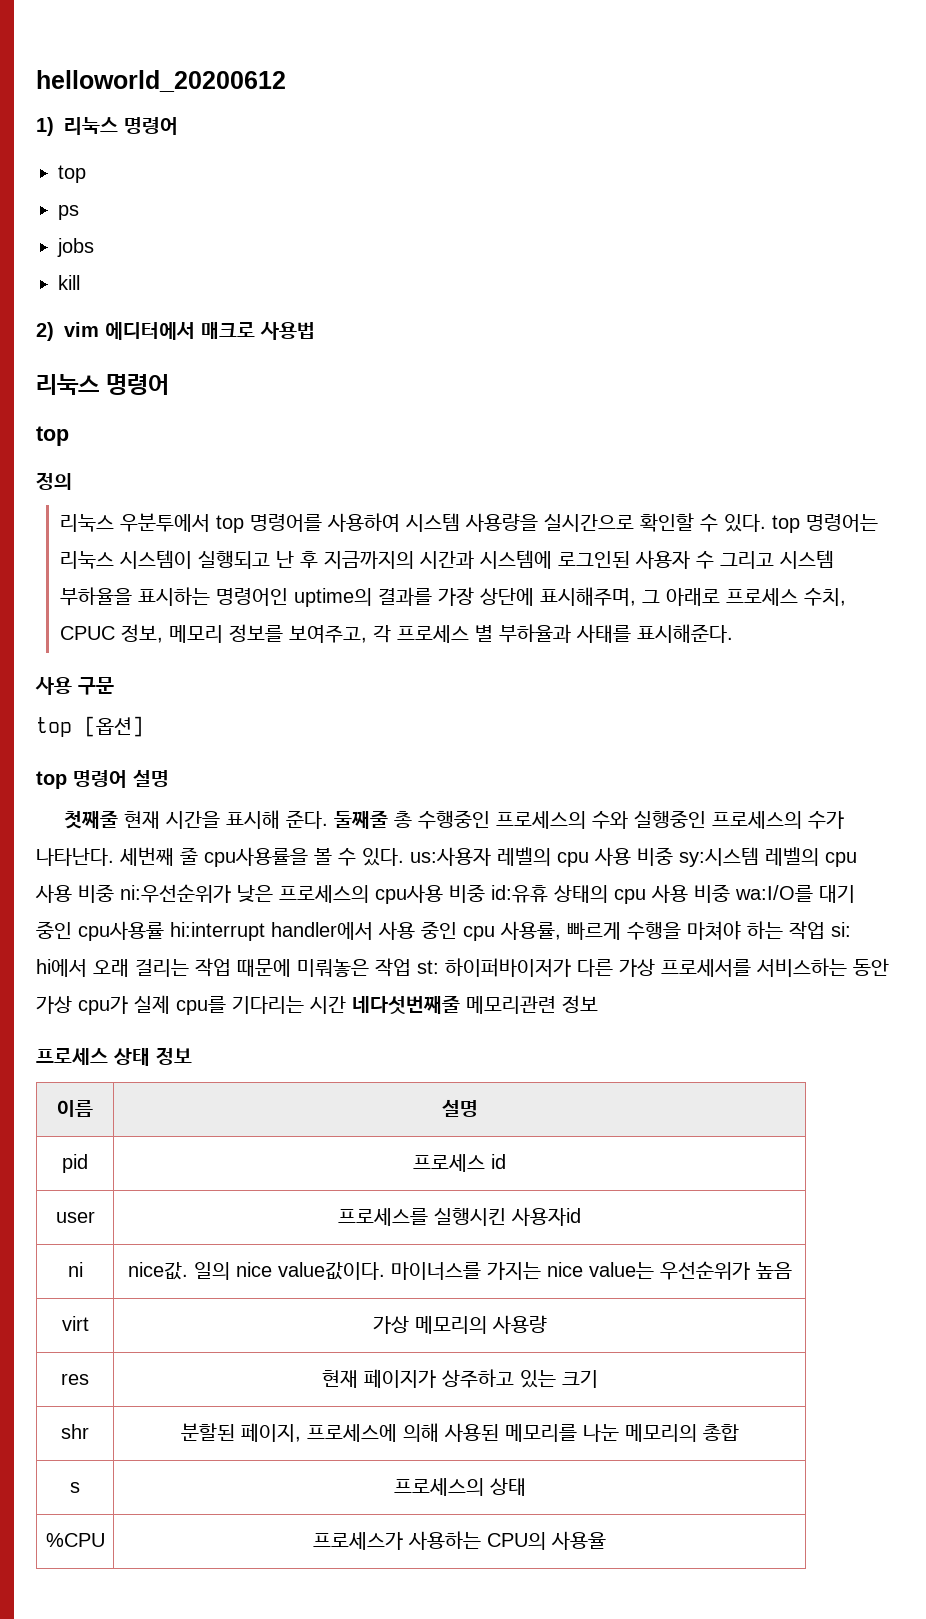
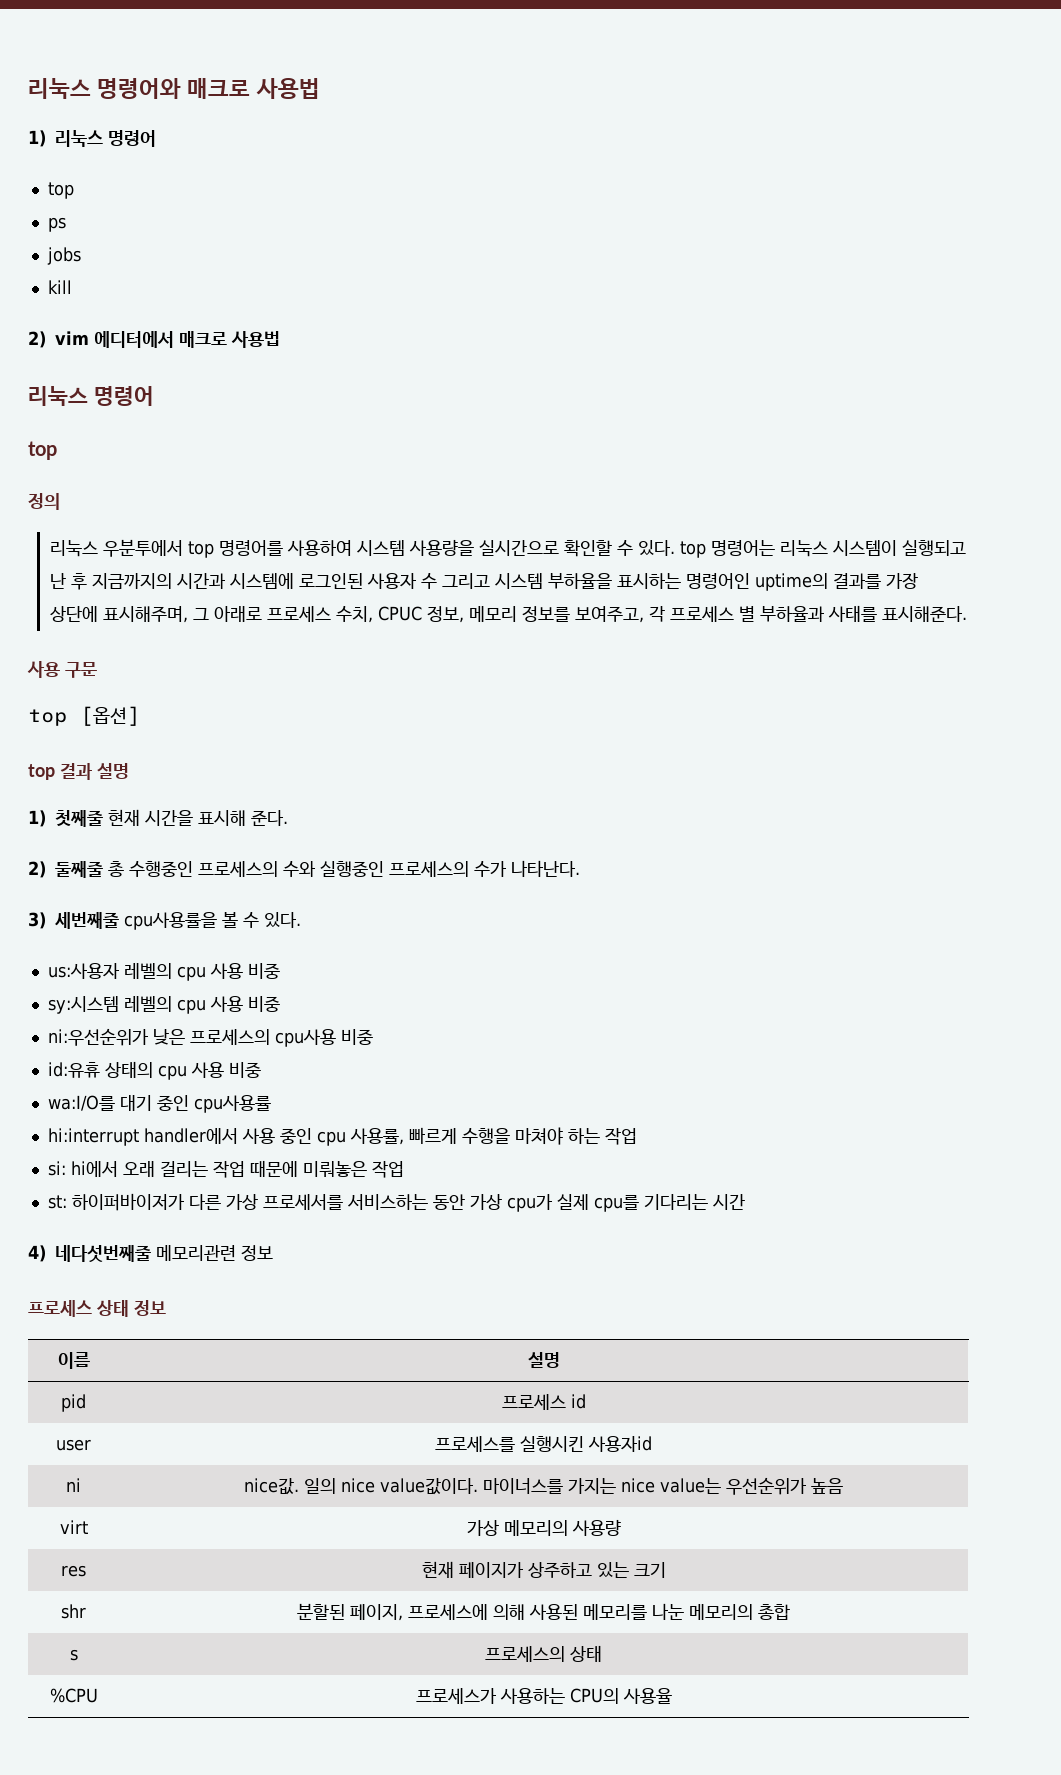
[36,70,286,92] helloworld_20200612 -> [28,78,320,99] 리눅스 명령어와 매크로 사용법
[73,769,169,788] 명령어 설명 // -> [59,763,129,780] [28,810,46,827] 결과 설명 // 1)
(328, 819) none -> [28,861,46,878] // 2)
[119,847,198,866] 세번째 줄 -> [28,912,119,929] // 3) 세번째줄
(404, 857) none -> (301, 920) //
(673, 856) none -> (280, 971) //
(114, 893) none -> (280, 1004) //
(485, 893) none -> (373, 1037) //
(730, 893) none -> (261, 1070) //
(164, 931) none -> (271, 1104) //
(825, 930) none -> (637, 1136) //
(411, 967) none -> (404, 1169) //
(346, 1005) none -> [28,1245,46,1262] // 4)

